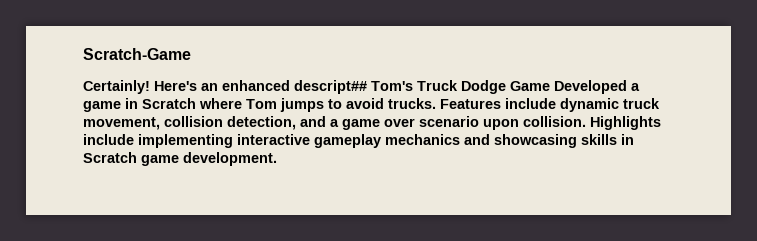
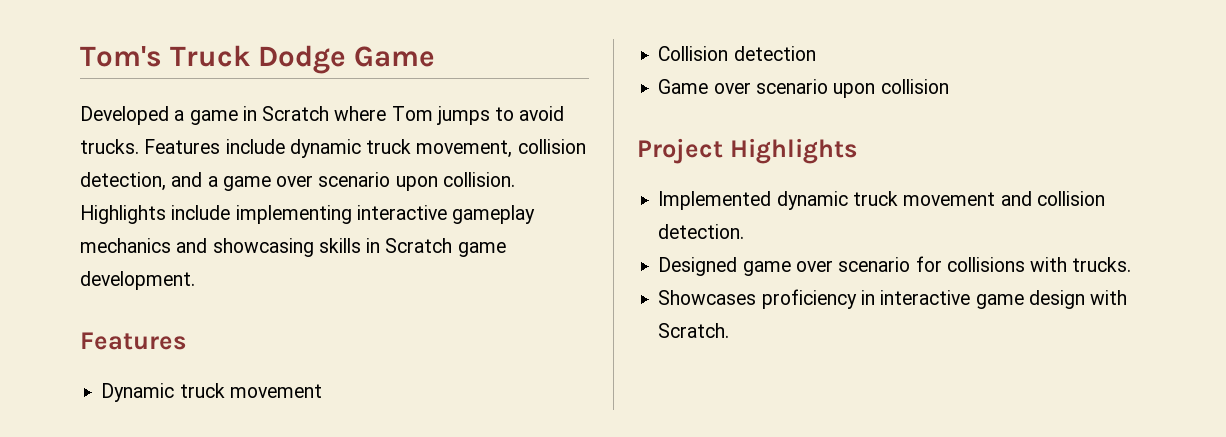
[83,48,191,60] [83,80,367,94] Scratch-Game // Certainly! Here's an enhanced descript## -> (80, 56) none
(550, 86) none -> (435, 56) //
(277, 159) none -> [80,332,186,350] [101,383,322,402] [658,46,816,61] [658,79,949,98] [637,138,857,164] [658,191,1105,210] [658,224,745,239] [658,256,1132,276] [658,289,1128,309] [658,323,730,338] // Features // Dynamic truck movement // Collision detection // Game over scenario upon collision // Project Highlights // Implemented dynamic truck movement and collision detection. // Designed game over scenario for collisions with trucks. // Showcases proficiency in interactive game design with Scratch.

